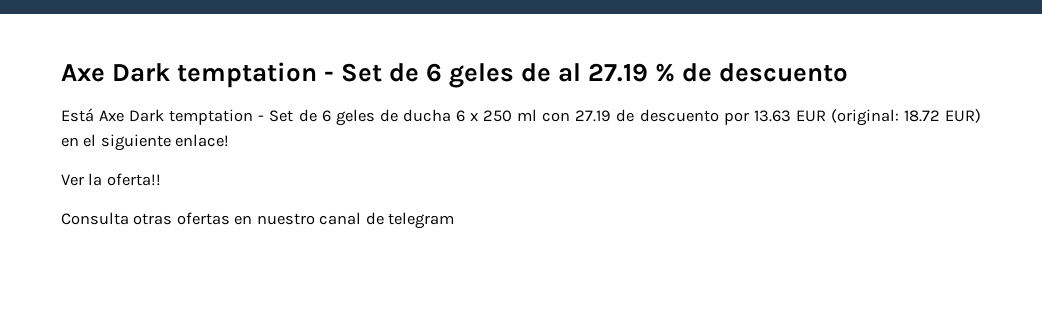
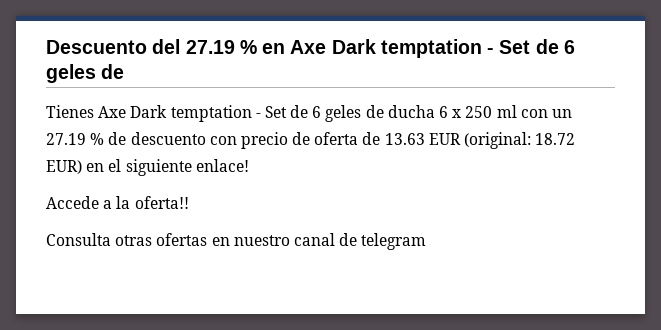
[61,62,849,88] [61,108,94,122] Axe Dark temptation - Set de 6 geles de al 27.19 % de descuento // Está -> [46,39,575,58] [46,64,125,83] [46,105,94,118] Descuento del 27.19 % en Axe Dark temptation - Set de 6 geles de // Tienes
[575,109,749,125] 27.19 de descuento por -> [551,109,572,118] [46,132,381,149] un 27.19 % de descuento con precio de oferta de
[61,174,84,186] Ver -> [46,196,113,209] Accede a

